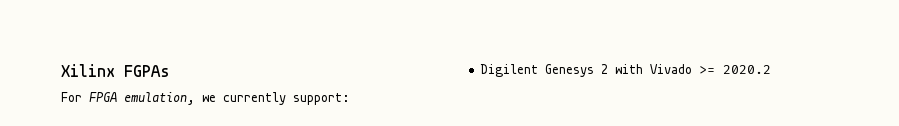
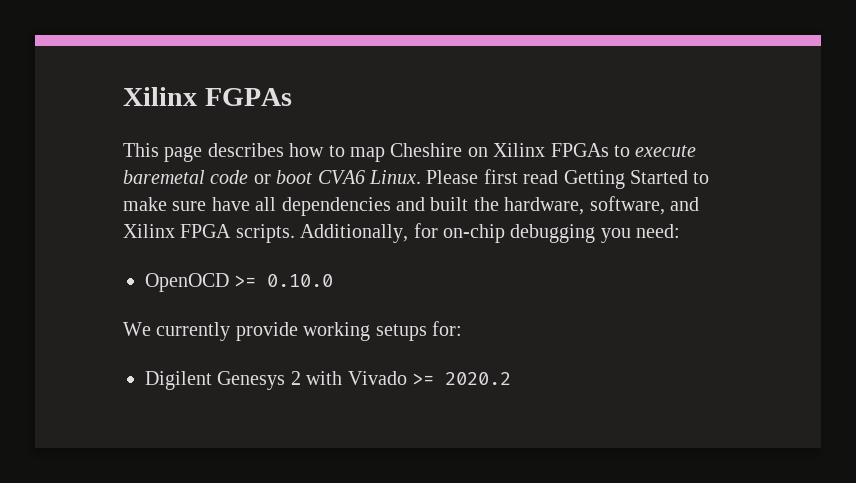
[61,92,350,105] For FPGA emulation, we currently support: -> [123,143,697,162] [123,169,710,189] [123,196,699,216] [123,223,681,243] [145,273,334,292] [123,321,462,341] This page describes how to map Cheshire on Xilinx FPGAs to execute baremetal code or boot CVA6 Linux. Please first read Getting Started to make sure have all dependencies and built the hardware, software, and Xilinx FPGA scripts. Additionally, for on-chip debugging you need: // OpenOCD >= 0.10.0 // We currently provide working setups for:

